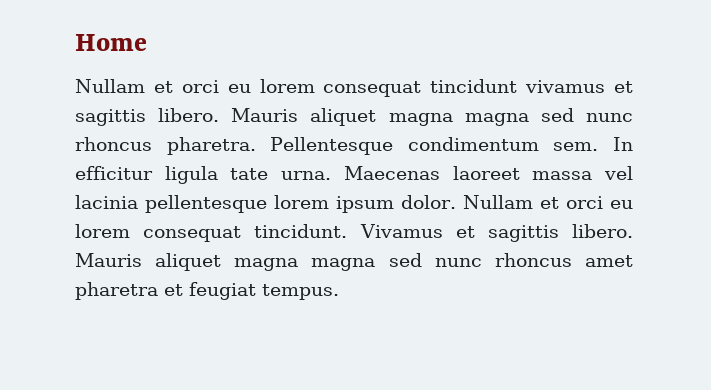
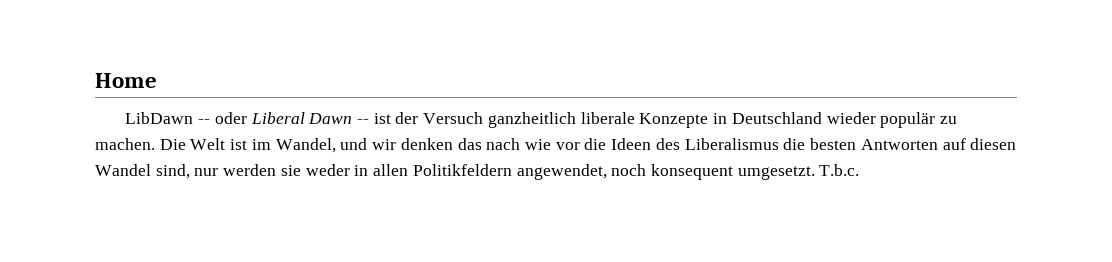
[75,79,633,97] [75,108,634,126] [75,137,633,155] [75,166,633,184] [75,195,633,213] [75,224,634,242] [75,253,634,271] [75,282,339,300] Nullam et orci eu lorem consequat tincidunt vivamus et sagittis libero. Mauris aliquet magna magna sed nunc rhoncus pharetra. Pellentesque condimentum sem. In efficitur ligula tate urna. Maecenas laoreet massa vel lacinia pellentesque lorem ipsum dolor. Nullam et orci eu lorem consequat tincidunt. Vivamus et sagittis libero. Mauris aliquet magna magna sed nunc rhoncus amet pharetra et feugiat tempus. -> [125,112,958,128] [95,138,1017,153] [95,164,860,180] LibDawn -- oder Liberal Dawn -- ist der Versuch ganzheitlich liberale Konzepte in Deutschland wieder populär zu machen. Die Welt ist im Wandel, und wir denken das nach wie vor die Ideen des Liberalismus die besten Antworten auf diesen Wandel sind, nur werden sie weder in allen Politikfeldern angewendet, noch konsequent umgesetzt. T.b.c.

